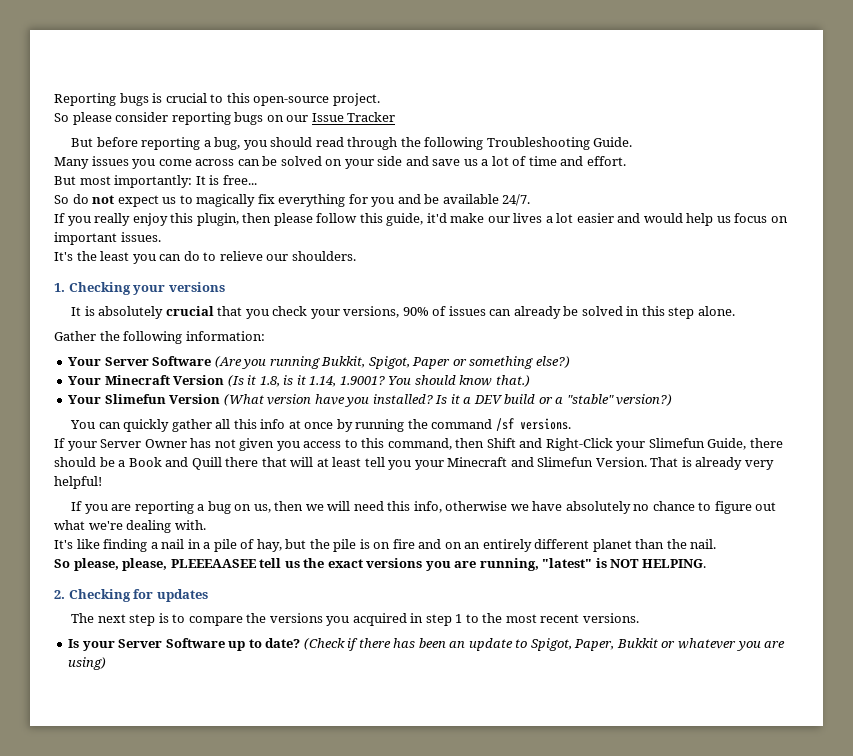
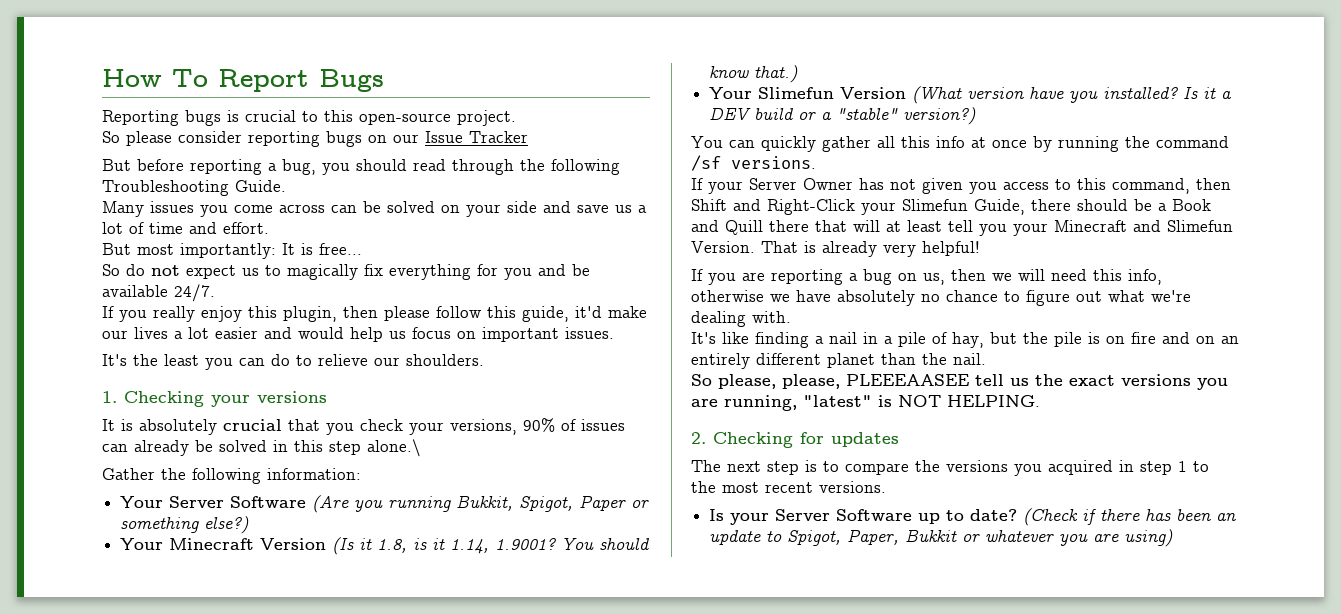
(54, 99) none -> [102,69,384,92] How To Report Bugs //
[697,306,735,316] alone. -> [367,439,421,457] alone.\

